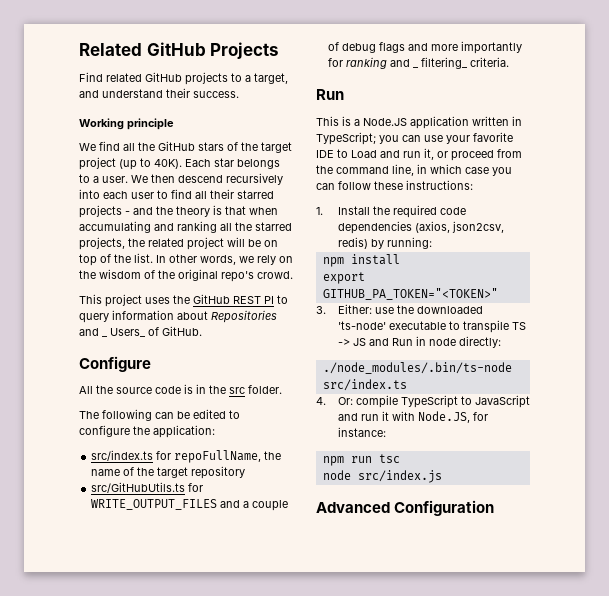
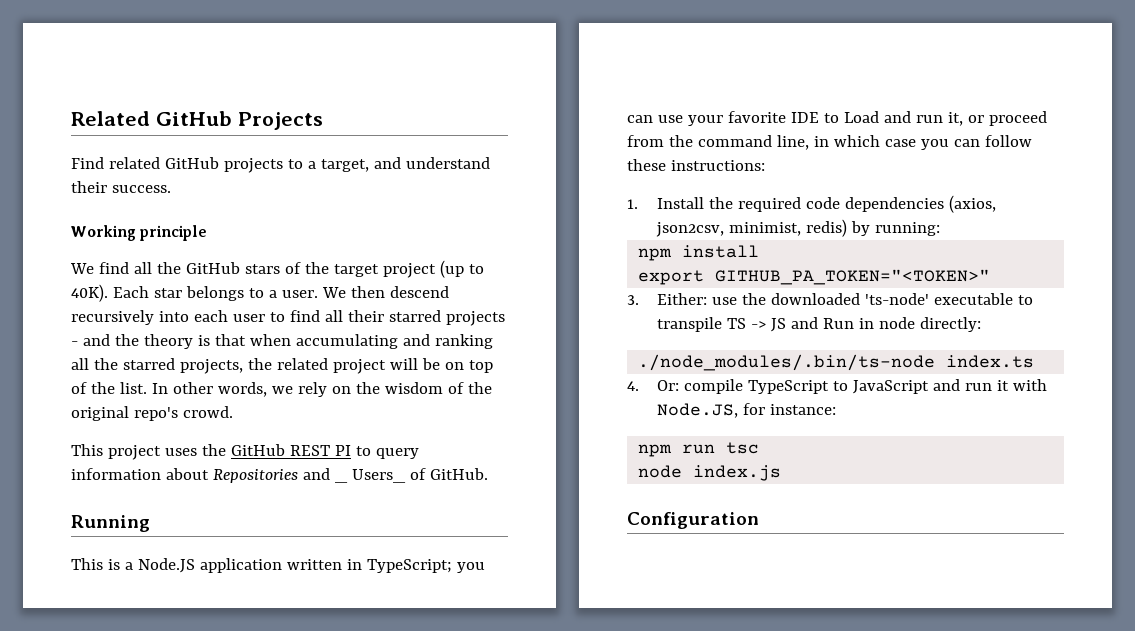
[79,356,151,372] [79,384,282,394] [79,409,240,421] [79,425,215,438] [91,450,282,463] [91,466,246,479] [91,482,204,493] [91,499,289,511] [328,41,523,54] [328,57,411,69] [413,57,510,69] [316,89,344,100] Configure // All the source code is in the src folder. // The following can be edited to configure the application: // src/index.ts for repoFullName, the name of the target repository // src/GitHubUtils.ts for WRITE_OUTPUT_FILES and a couple of debug flags and more importantly for ranking and _ filtering_ criteria. // Run -> [71,515,150,532] Running
(504, 227) none -> [728,222,801,236] minimist,
[322,379,407,391] src/index.ts -> [946,355,1035,368] index.ts
[357,470,442,483] [316,502,390,513] src/index.js // Advanced -> [693,465,782,481] index.js //

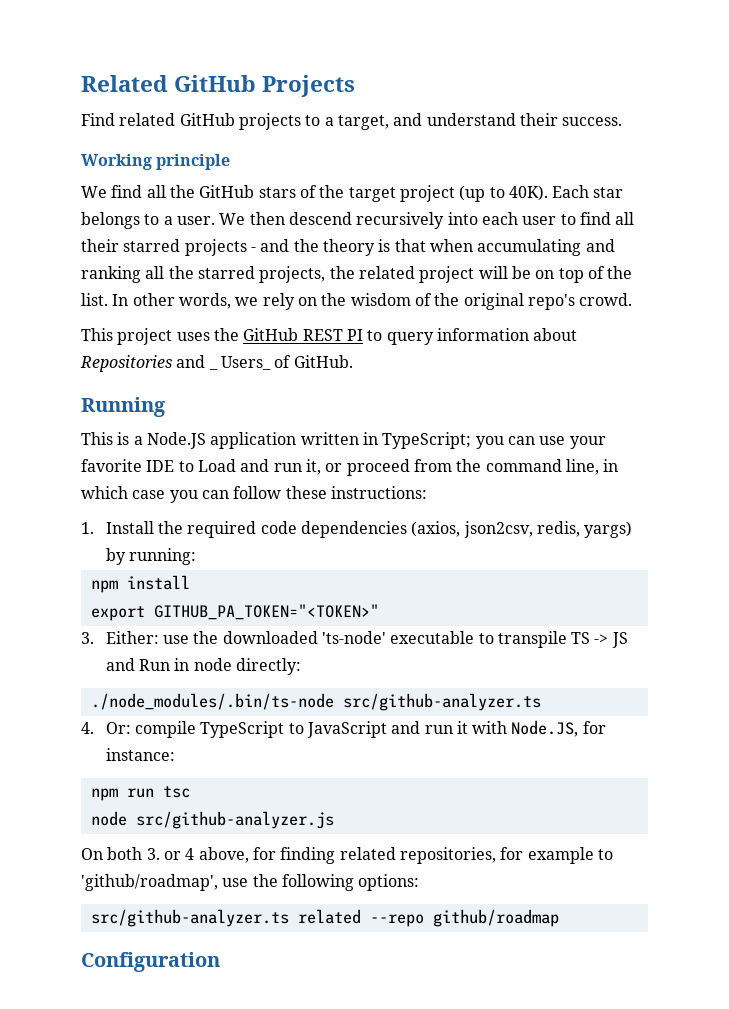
[728,219,847,237] minimist, redis) -> [536,521,633,538] redis, yargs)
[946,355,1035,368] index.ts -> [342,693,541,711] src/github-analyzer.ts
[693,465,782,481] index.js -> [135,811,334,829] [81,847,613,864] [81,874,420,891] [90,909,559,927] src/github-analyzer.js // On both 3. or 4 above, for finding related repositories, for example to 'github/roadmap', use the following options: // src/github-analyzer.ts related --repo github/roadmap

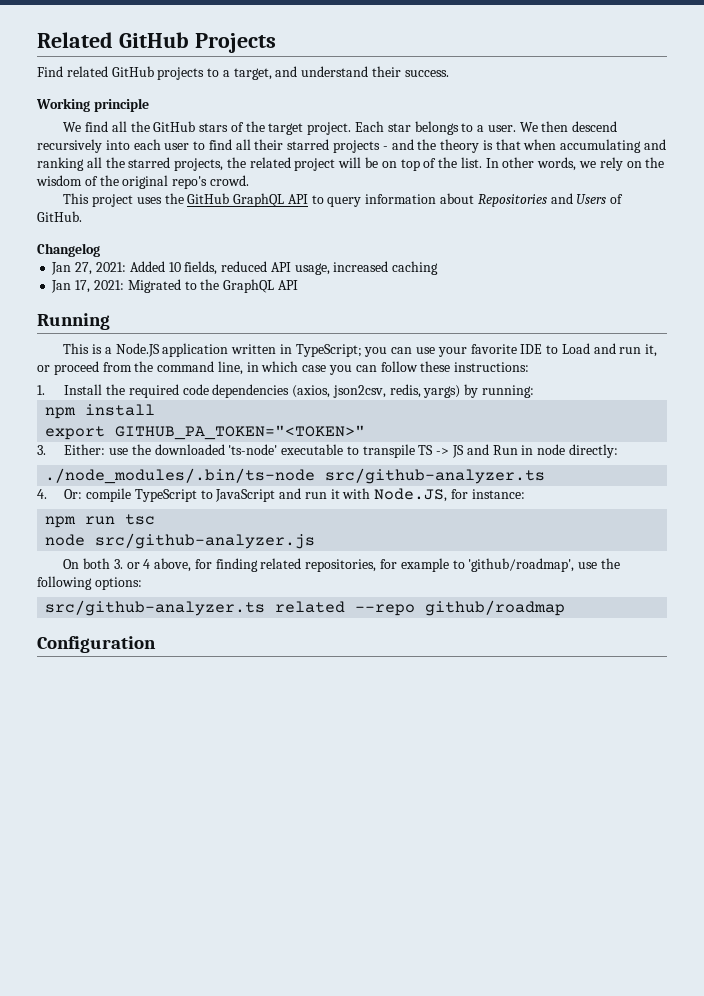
[399,185,548,202] project (up to 40K). -> [307,122,352,135] project.
[302,329,363,341] REST PI -> [233,193,308,207] GraphQL API
[208,356,271,370] _ Users_ -> [576,194,607,204] Users
(353, 361) none -> [37,243,100,257] [51,261,439,275] [51,279,298,293] // Changelog // Jan 27, 2021: Added 10 fields, reduced API usage, increased caching // Jan 17, 2021: Migrated to the GraphQL API

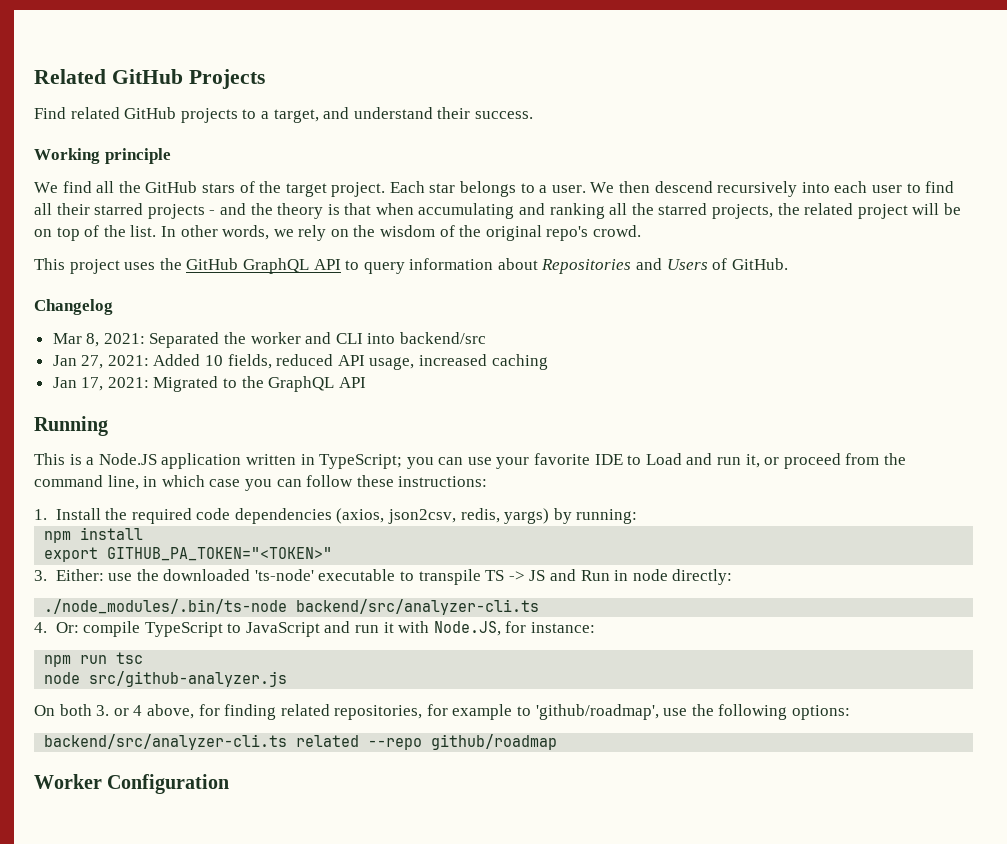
(100, 250) none -> [52,332,487,348] // Mar 8, 2021: Separated the worker and CLI into backend/src
[325,468,546,484] src/github-analyzer.ts -> [296,599,540,615] backend/src/analyzer-cli.ts
[45,600,266,616] src/github-analyzer.ts -> [44,734,288,750] backend/src/analyzer-cli.ts
(566, 608) none -> [34,774,102,789] Worker

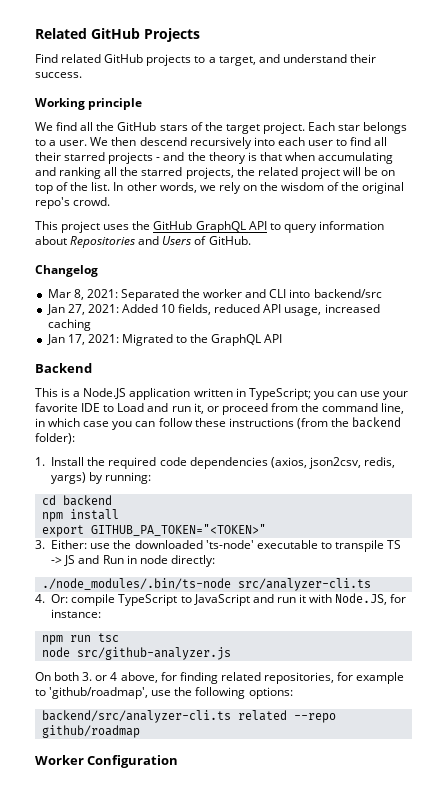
[34,416,108,436] Running -> [35,363,92,373] Backend
[398,476,488,487] instructions: -> [228,417,402,429] [35,433,75,444] instructions (from the backend folder):
(638, 516) none -> [41,495,112,506] // cd backend
[296,599,540,615] backend/src/analyzer-cli.ts -> [237,578,371,591] src/analyzer-cli.ts

